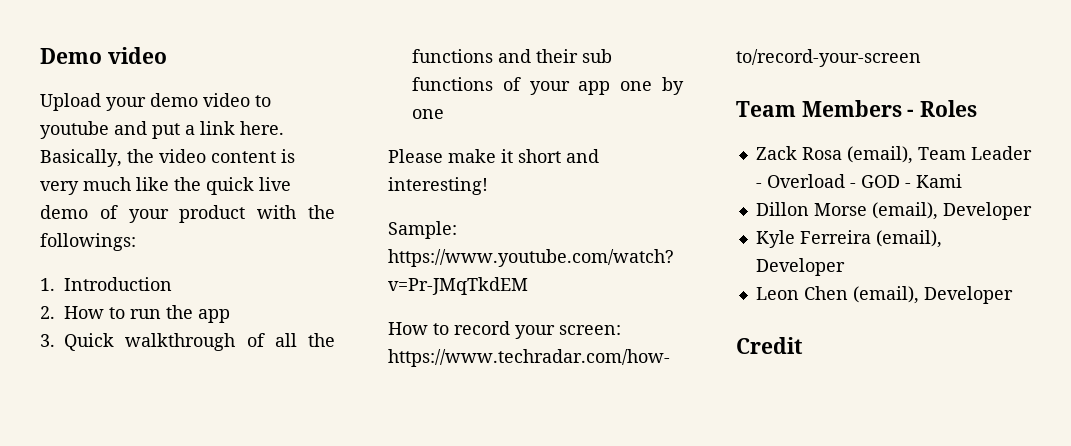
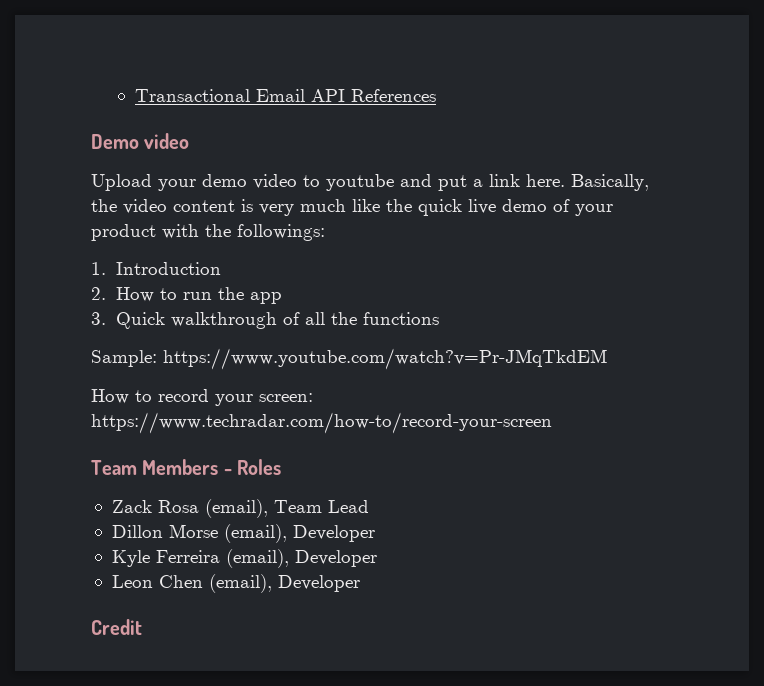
(40, 56) none -> [134,89,436,102] Transactional Email API References //
[498,49,613,63] [412,77,684,95] [412,109,445,119] [388,149,599,163] [388,177,488,195] and their sub functions of your app one by one // Please make it short and interesting! -> (439, 318) none
[971,146,1032,160] [755,174,962,188] Leader - Overload - GOD - Kami -> [327,500,369,513] Lead

